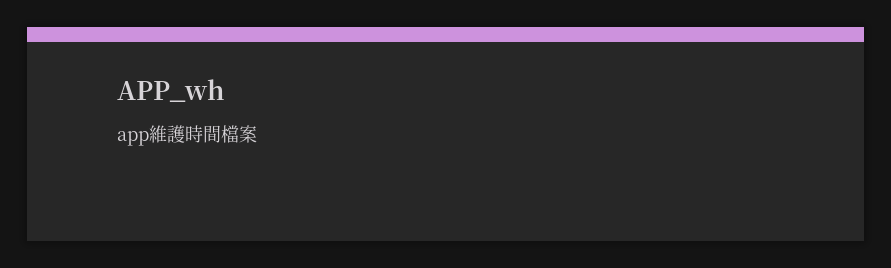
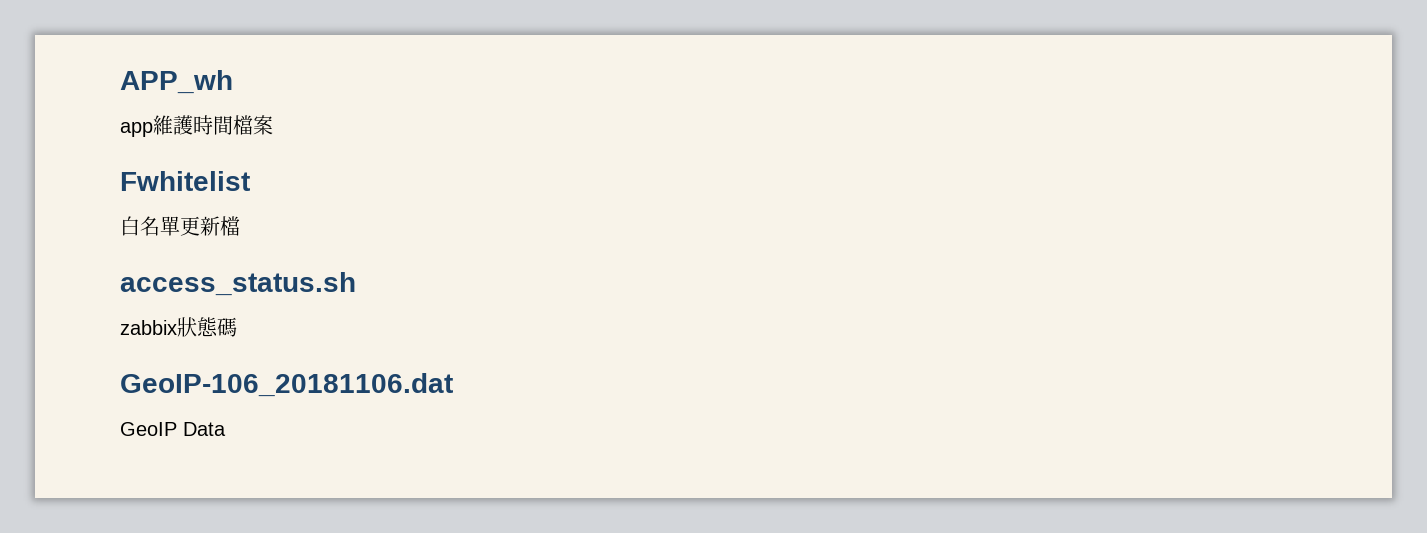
(257, 134) none -> [120,171,250,191] [120,216,240,236] [120,272,356,296] [120,317,237,337] [120,373,453,397] [120,422,226,436] // Fwhitelist // 白名單更新檔 // access_status.sh // zabbix狀態碼 // GeoIP-106_20181106.dat // GeoIP Data

